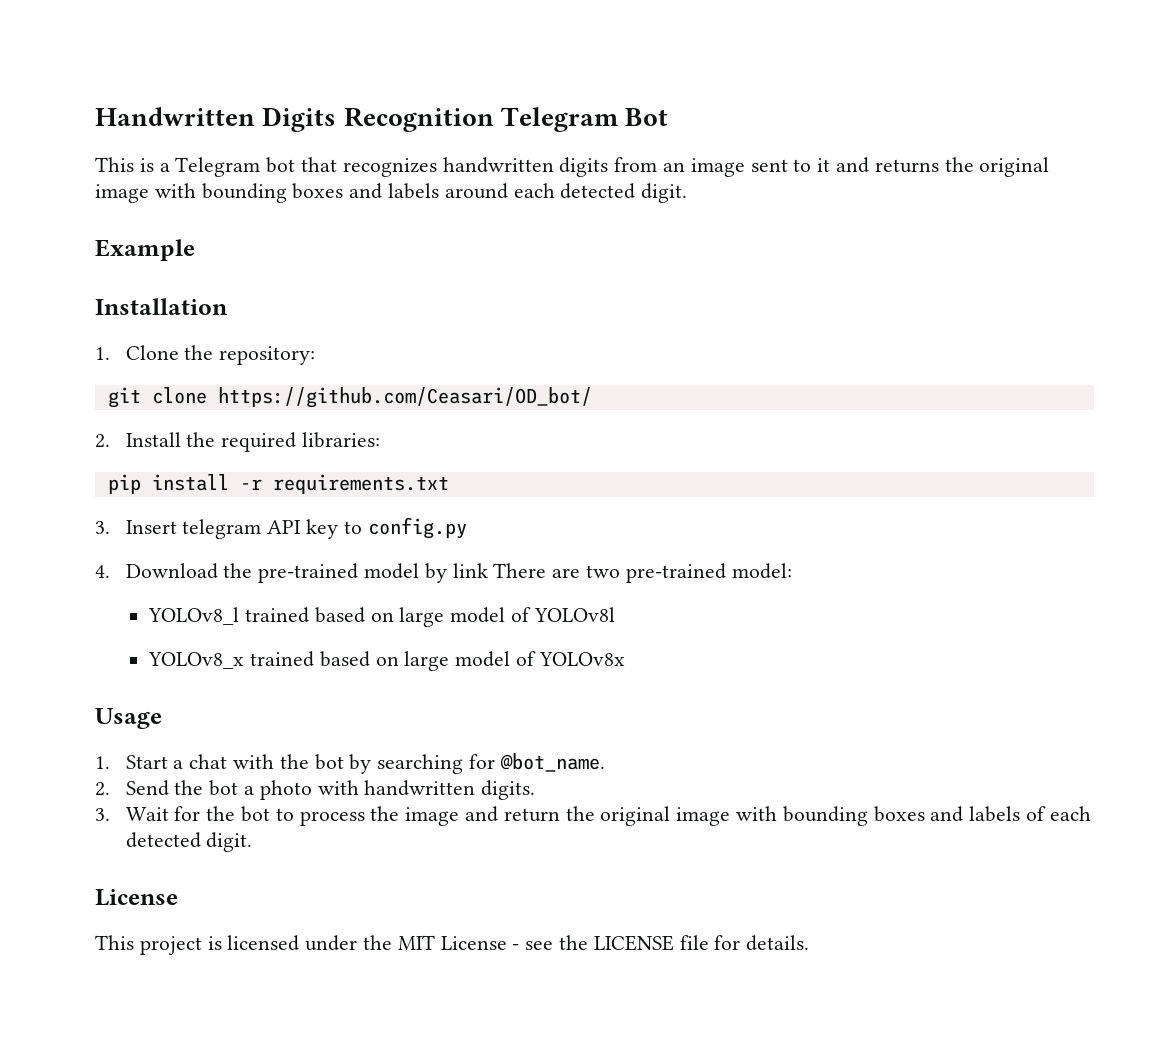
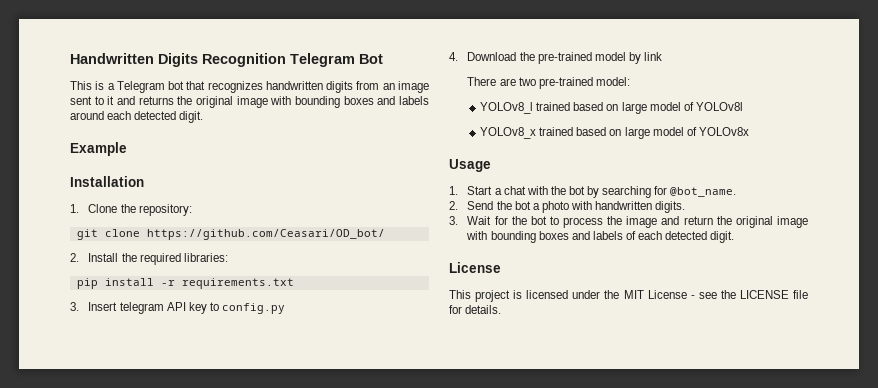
(488, 570) none -> (662, 56) //

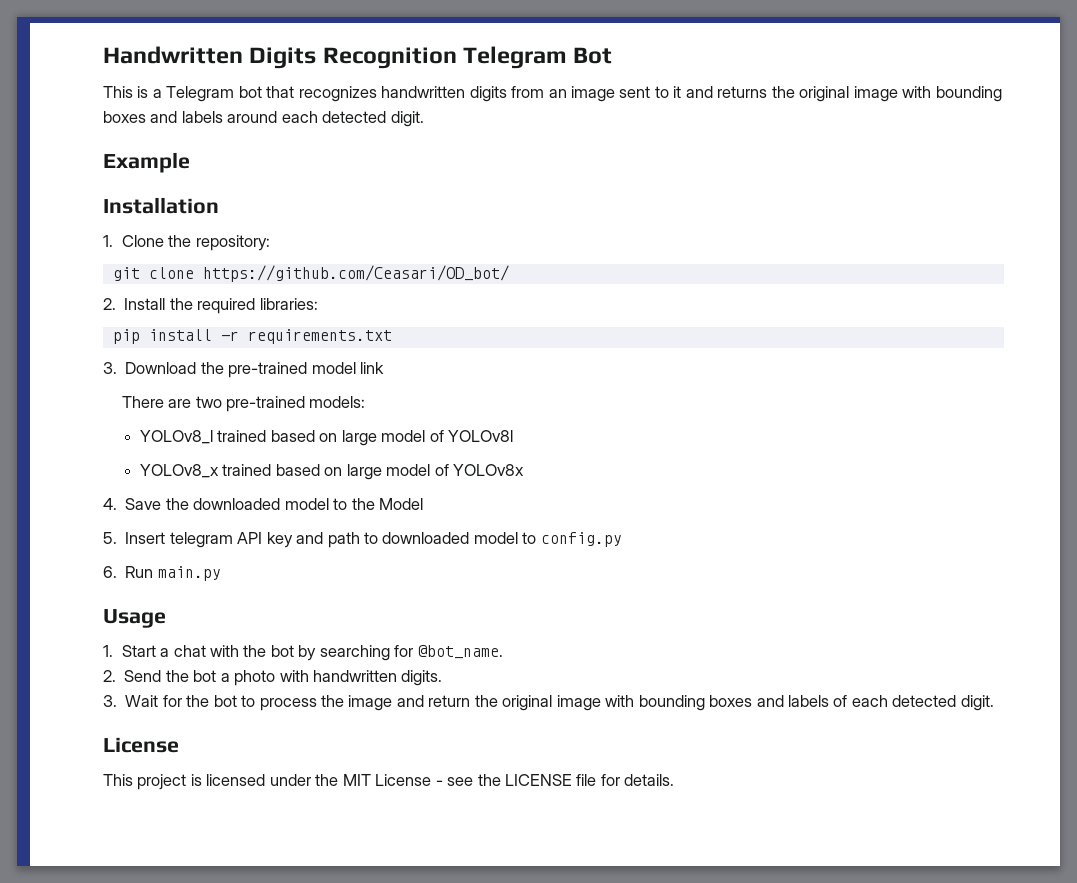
[88,302,285,314] [449,52,458,61] Insert telegram API key to config.py // 4. -> (117, 368) none
[628,52,641,64] by -> (356, 368) none
[595,77,630,86] model: -> [309,396,366,408] models:
(749, 131) none -> [103,498,423,510] [103,532,622,548] [103,566,221,581] // 4. Save the downloaded model to the Model // 5. Insert telegram API key and path to downloaded model to config.py // 6. Run main.py

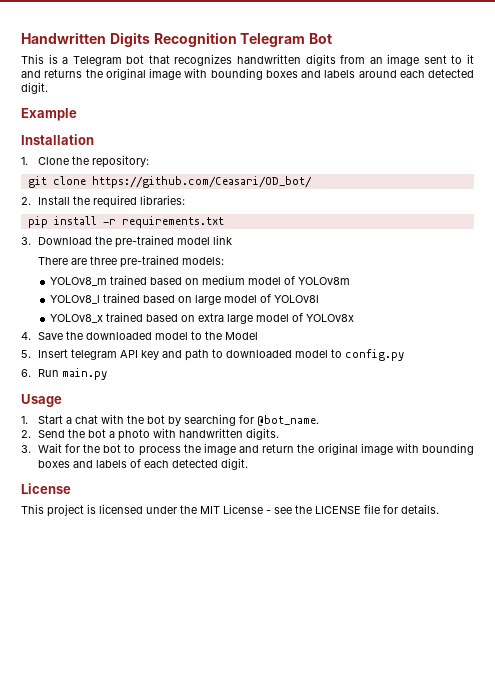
[195,396,222,408] two -> [89,256,117,265] three
(366, 402) none -> [49,275,350,286] // YOLOv8_m trained based on medium model of YOLOv8m
(343, 471) none -> [197,313,224,322] extra

